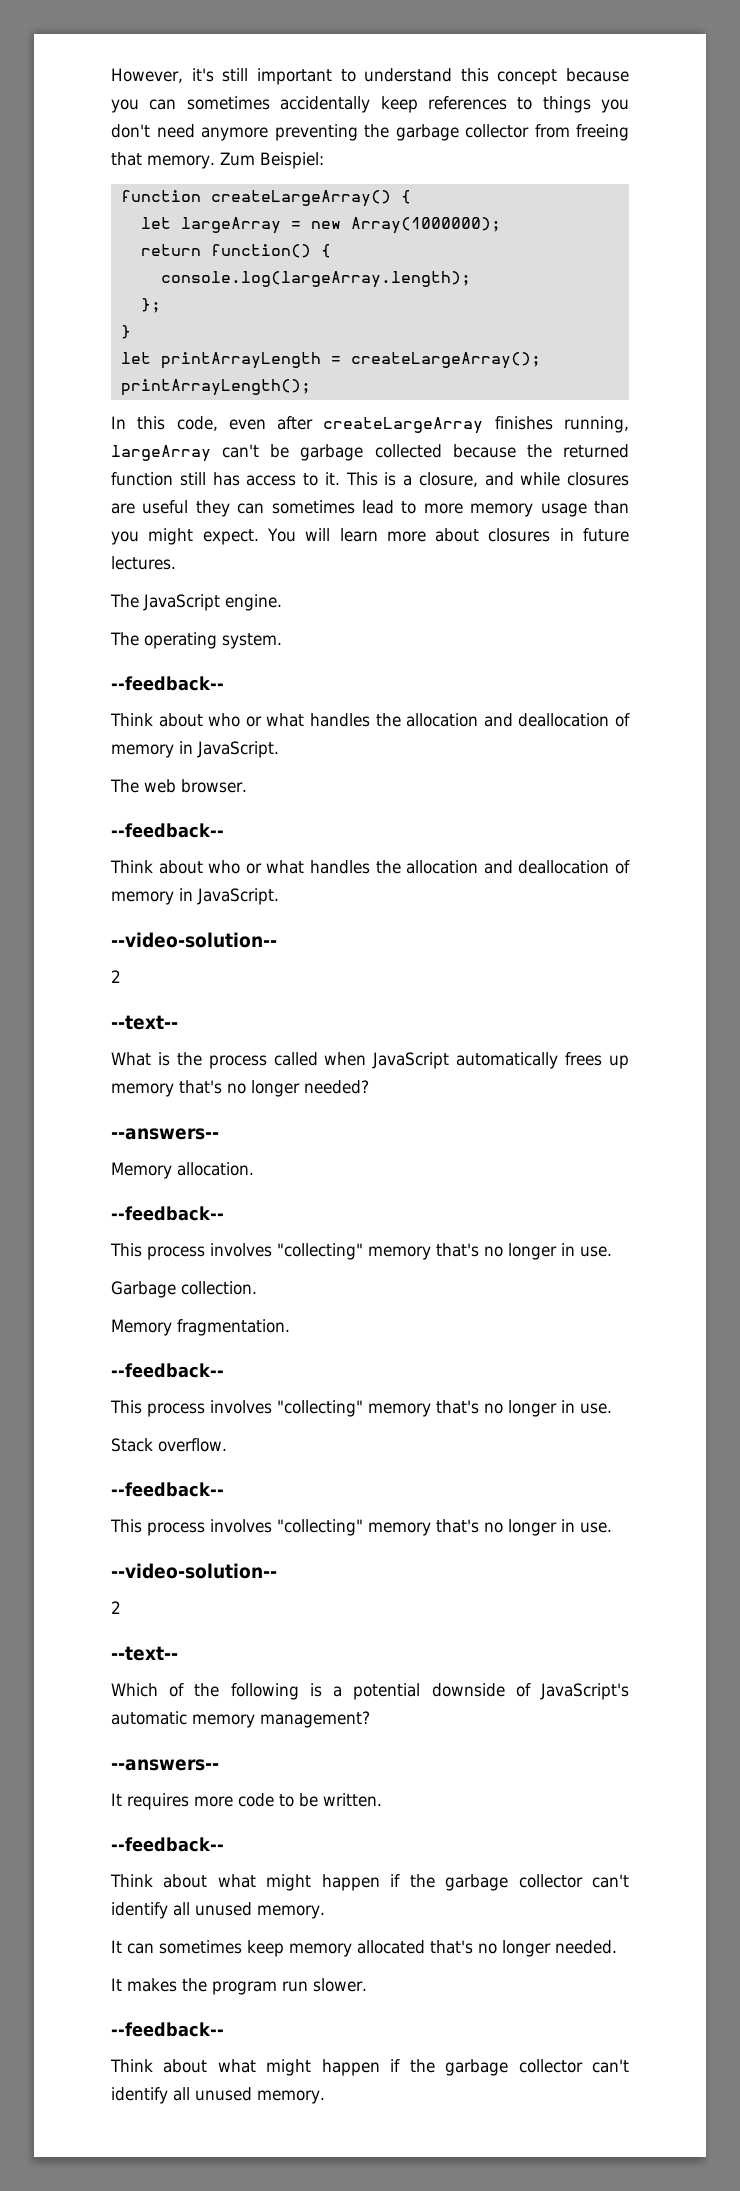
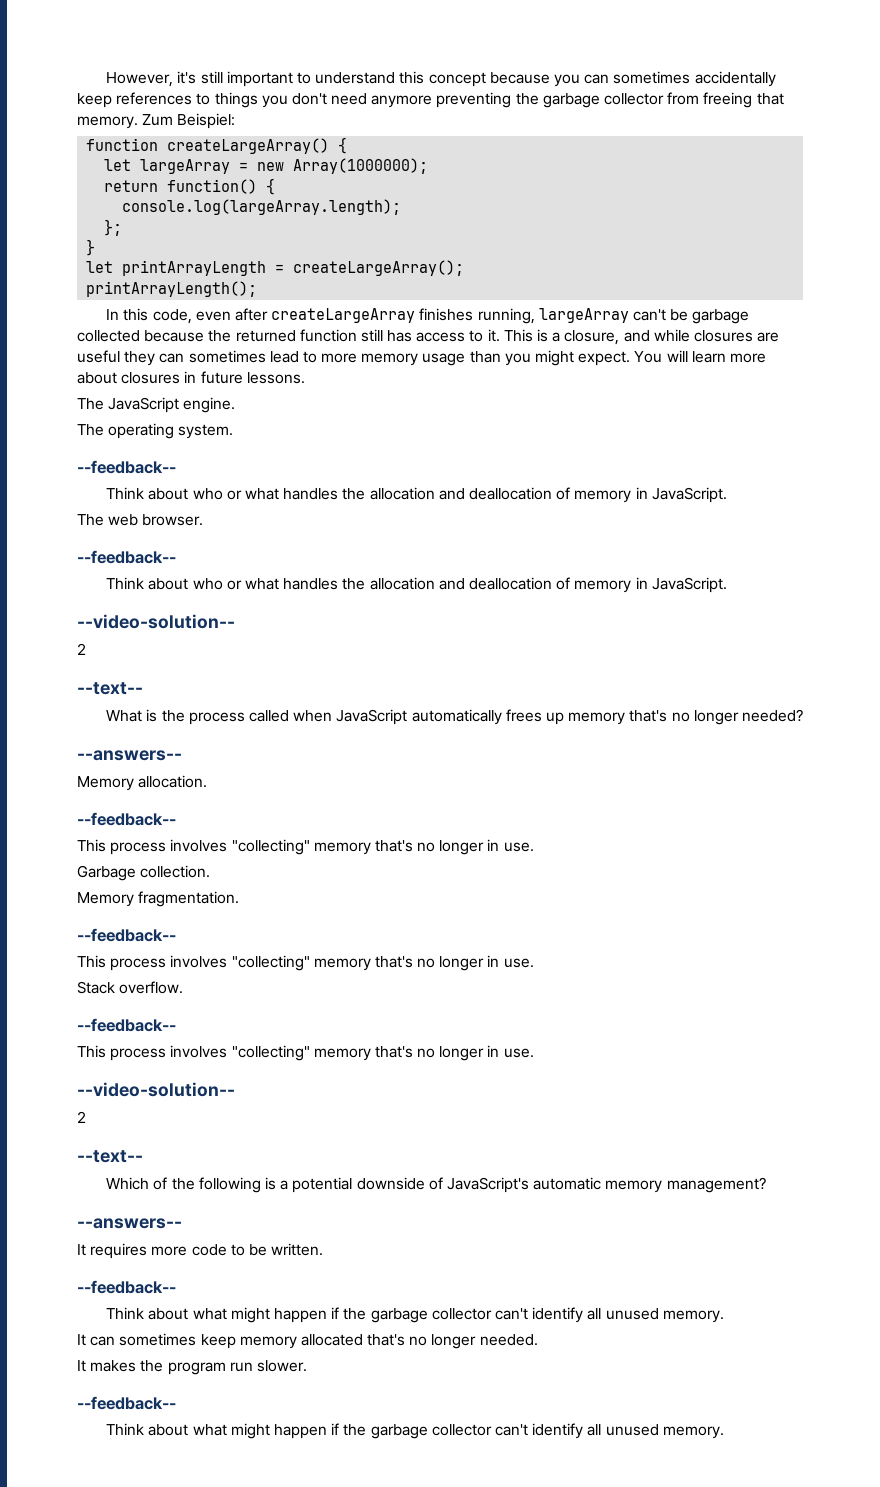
[111,556,176,570] lectures. -> [246,372,305,384] lessons.

